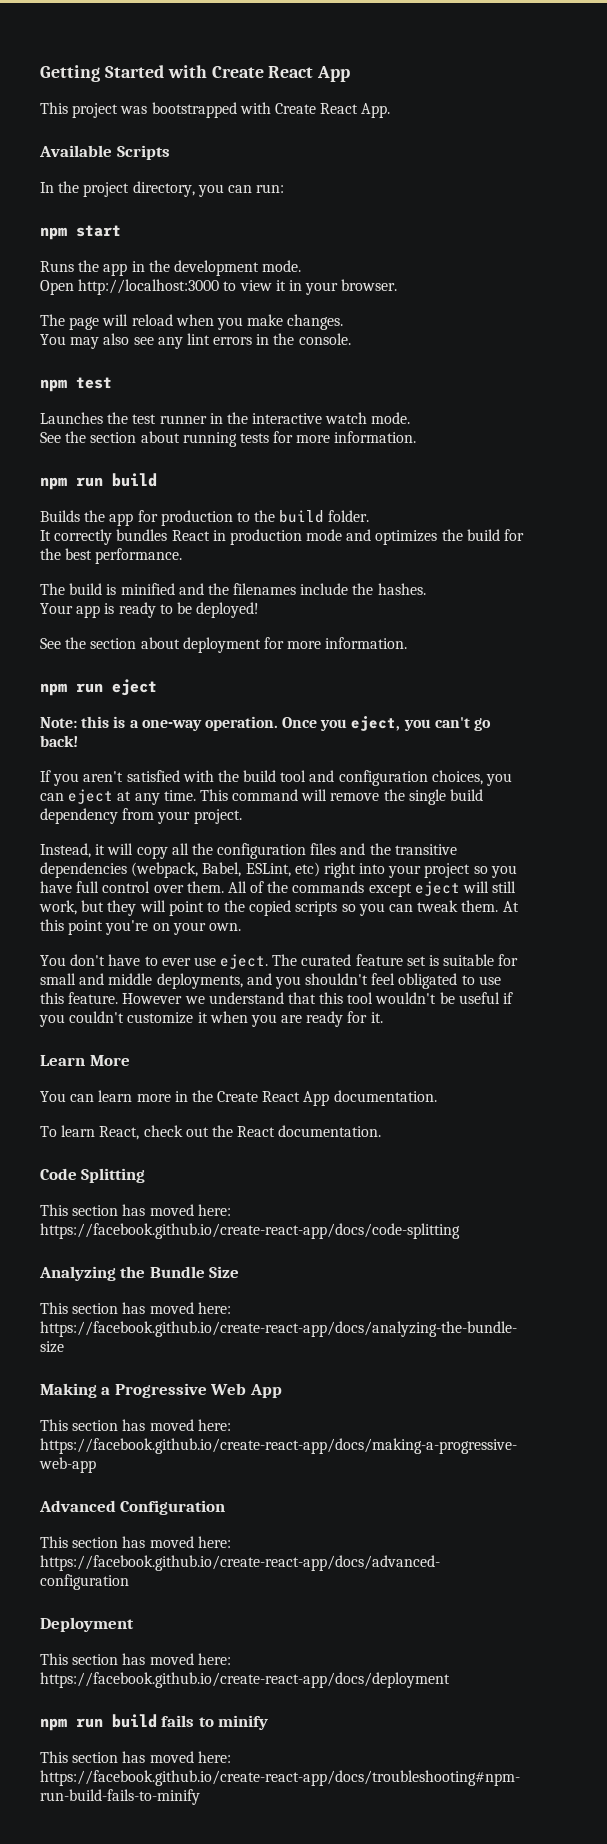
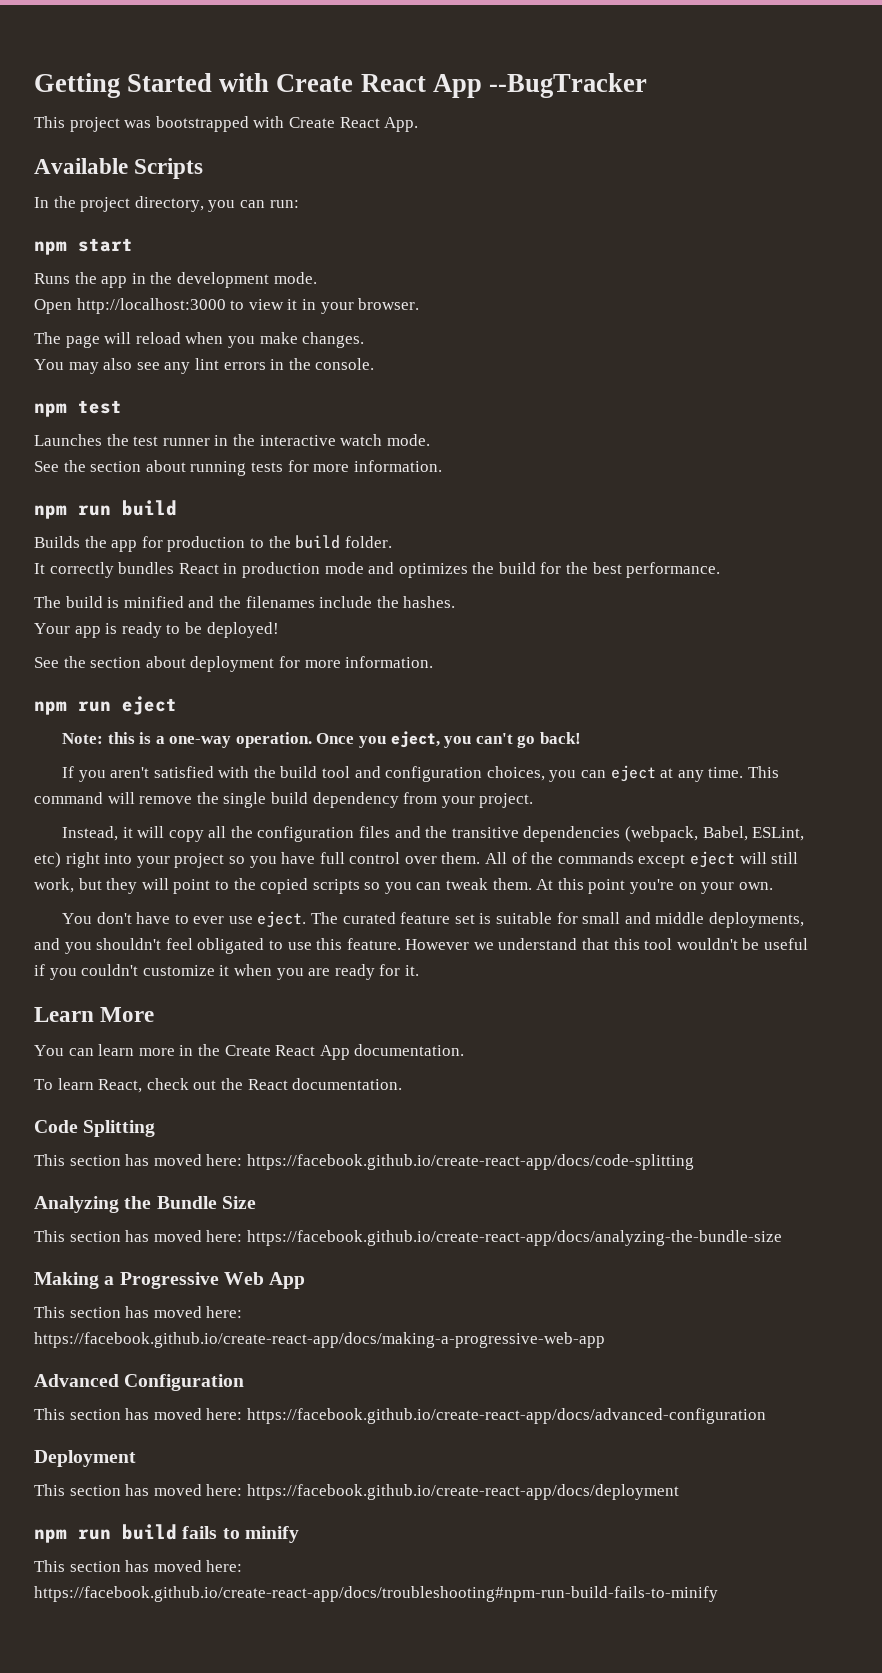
(351, 74) none -> [488,73,647,98] --BugTracker

